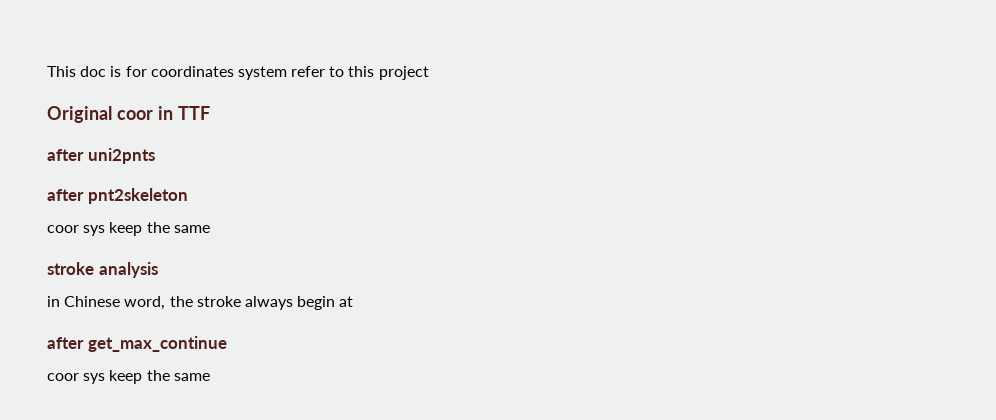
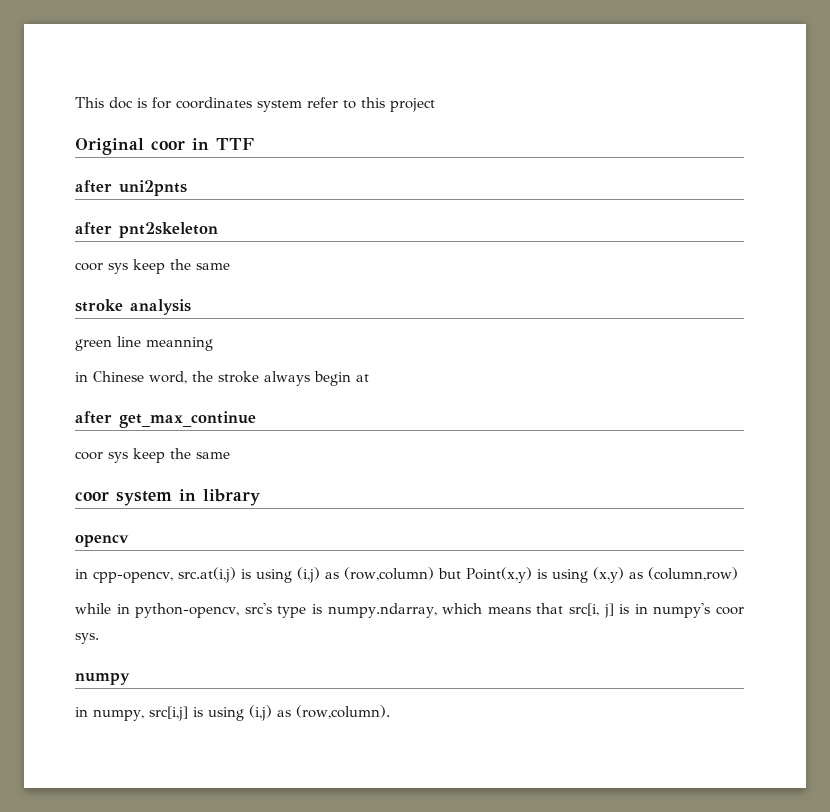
(158, 270) none -> [75,336,213,351] // green line meanning
(210, 377) none -> [75,489,260,506] [75,534,129,547] [75,567,738,583] [75,603,744,618] [75,633,99,644] [75,672,130,685] [75,705,390,721] // coor system in library // opencv // in cpp-opencv, src.at(i,j) is using (i,j) as (row,column) but Point(x,y) is using (x,y) as (column,row) // while in python-opencv, src's type is numpy.ndarray, which means that src[i, j] is in numpy's coor sys. // numpy // in numpy, src[i,j] is using (i,j) as (row,column).

